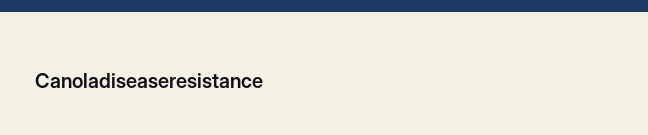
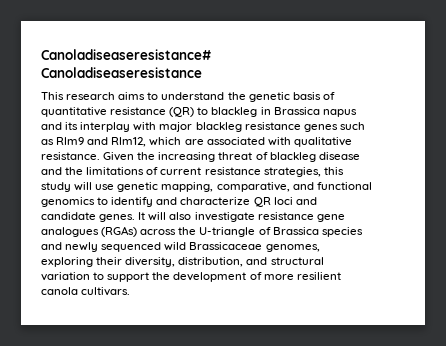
(35, 80) none -> [41,49,211,60] Canoladiseaseresistance#
(263, 80) none -> [41,92,335,102] [41,107,357,117] [41,122,365,132] [41,137,352,147] [41,152,360,162] [41,167,344,177] [41,182,372,192] [41,197,317,207] [41,212,345,222] [41,226,363,237] [41,242,320,252] [41,257,324,267] [41,272,341,282] [41,287,131,296] // This research aims to understand the genetic basis of quantitative resistance (QR) to blackleg in Brassica napus and its interplay with major blackleg resistance genes such as Rlm9 and Rlm12, which are associated with qualitative resistance. Given the increasing threat of blackleg disease and the limitations of current resistance strategies, this study will use genetic mapping, comparative, and functional genomics to identify and characterize QR loci and candidate genes. It will also investigate resistance gene analogues (RGAs) across the U-triangle of Brassica species and newly sequenced wild Brassicaceae genomes, exploring their diversity, distribution, and structural variation to support the development of more resilient canola cultivars.

